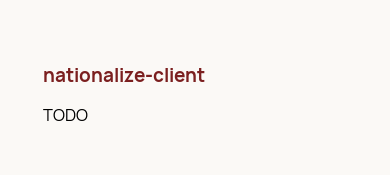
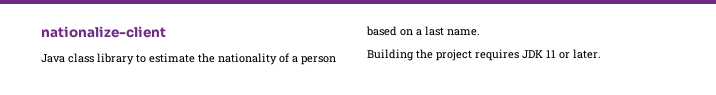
[43,109,88,121] TODO -> [41,53,336,65] [366,26,480,36] [367,49,601,61] Java class library to estimate the nationality of a person based on a last name. // Building the project requires JDK 11 or later.

